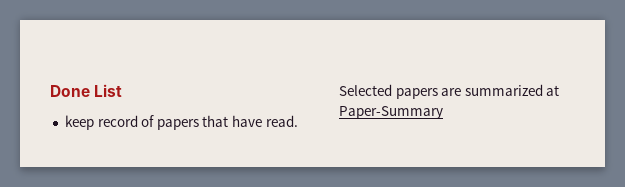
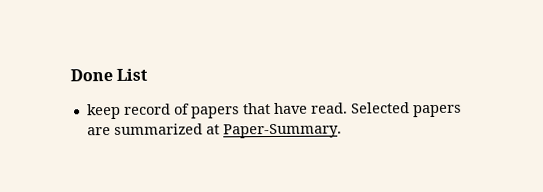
[338,106,443,119] Paper-Summary -> [222,123,342,139] Paper-Summary.

